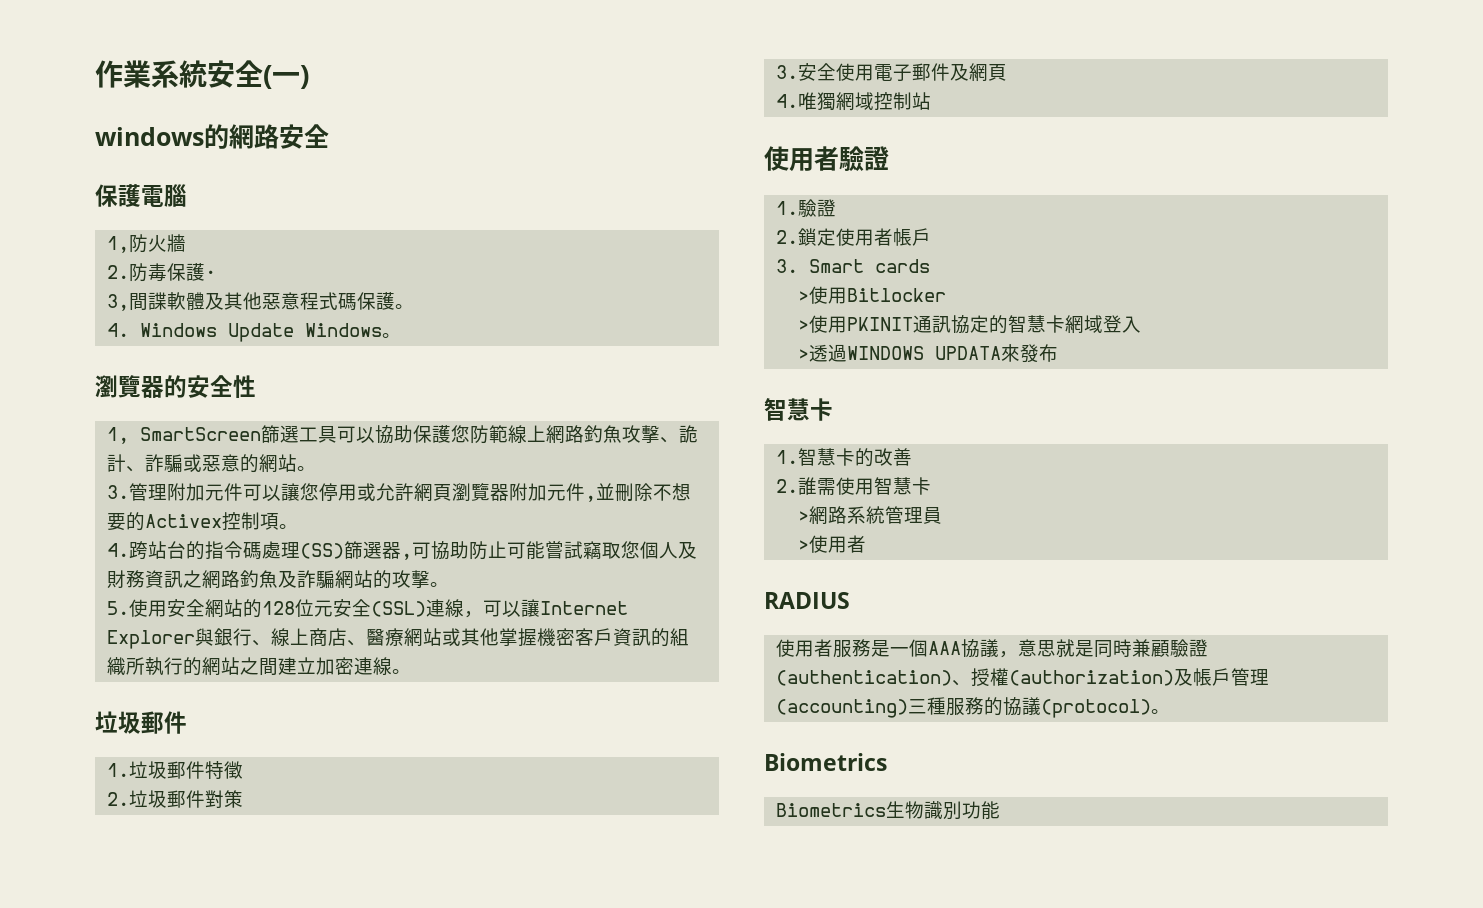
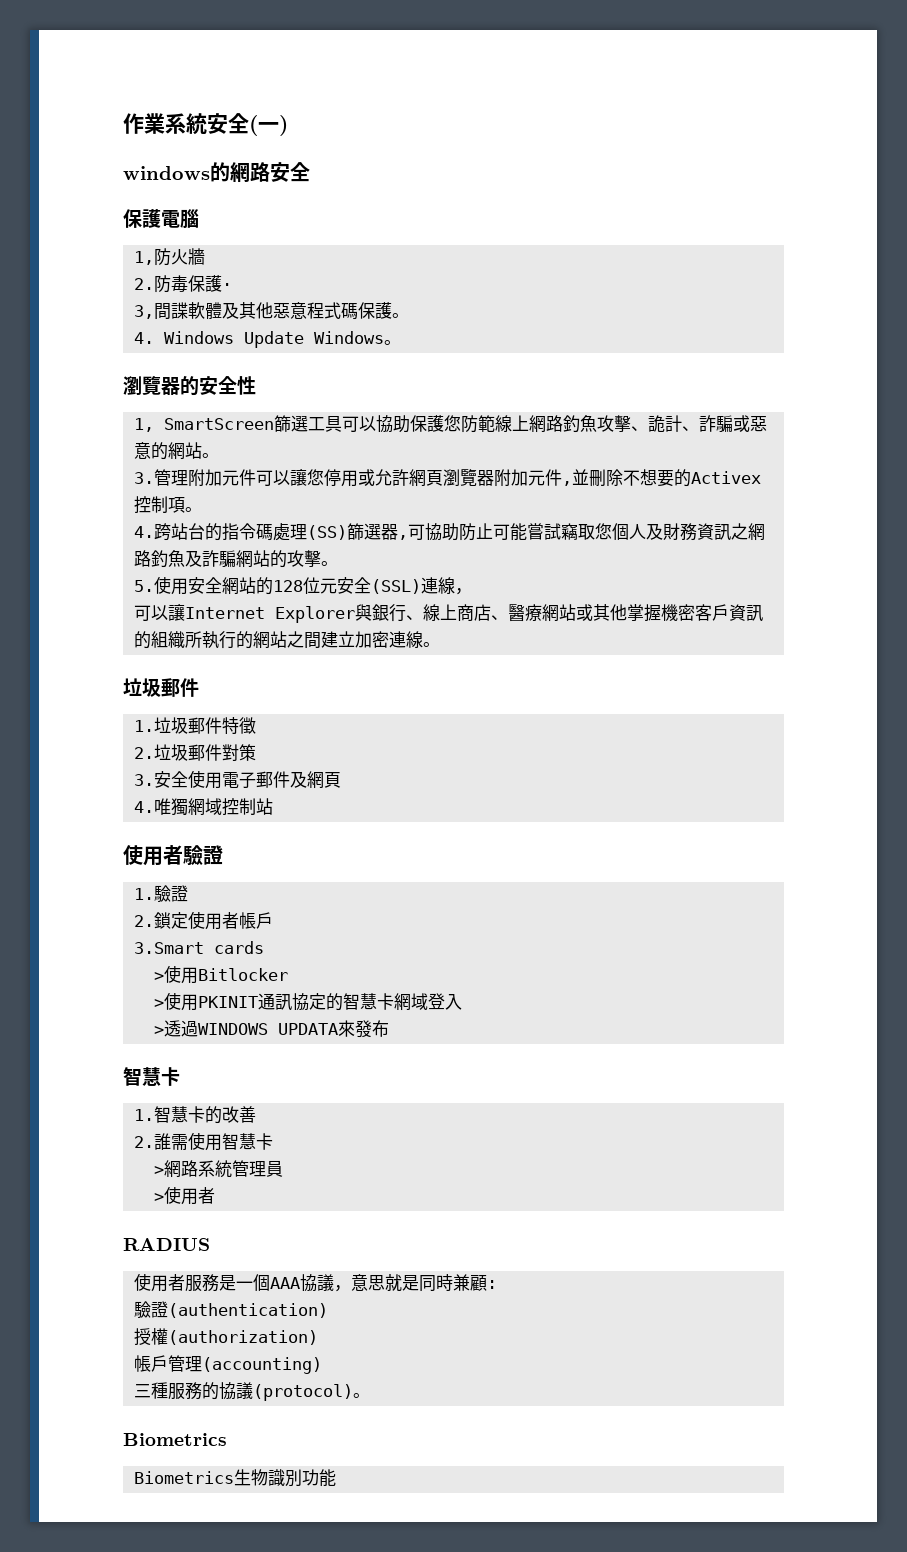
(483, 614) none -> (472, 591) //
[776,259,864,273] 3. Smart -> [133,942,204,954] 3.Smart
(1170, 648) none -> [486,1280,497,1289] : //
[952,680,971,686] 、 -> (328, 1310) //
[1174,668,1193,686] 及 -> (318, 1337) //
(908, 708) none -> (322, 1365) //

